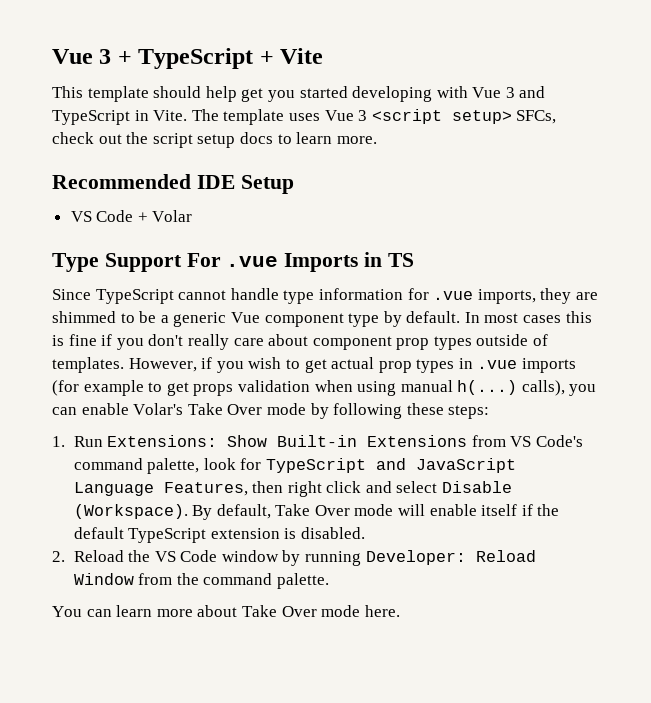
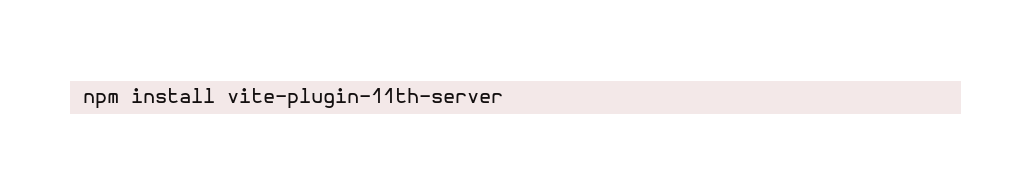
[52,48,324,69] [52,86,546,102] [52,109,557,125] [52,132,377,148] [52,174,294,194] [70,210,193,222] [52,252,414,272] [52,288,598,304] [52,311,592,327] [52,334,549,350] [52,357,577,373] [52,380,597,396] [52,403,490,419] [52,435,583,447] [73,458,516,474] [73,481,513,497] [73,504,560,520] [73,527,365,543] [52,550,536,566] [73,573,329,589] [52,605,400,617] Vue 3 + TypeScript + Vite // This template should help get you started developing with Vue 3 and TypeScript in Vite. The template uses Vue 3 <script setup> SFCs, check out the script setup docs to learn more. // Recommended IDE Setup // VS Code + Volar // Type Support For .vue Imports in TS // Since TypeScript cannot handle type information for .vue imports, they are shimmed to be a generic Vue component type by default. In most cases this is fine if you don't really care about component prop types outside of templates. However, if you wish to get actual prop types in .vue imports (for example to get props validation when using manual h(...) calls), you can enable Volar's Take Over mode by following these steps: // 1. Run Extensions: Show Built-in Extensions from VS Code's command palette, look for TypeScript and JavaScript Language Features, then right click and select Disable (Workspace). By default, Take Over mode will enable itself if the default TypeScript extension is disabled. // 2. Reload the VS Code window by running Developer: Reload Window from the command palette. // You can learn more about Take Over mode here. -> [82,88,503,109] npm install vite-plugin-11th-server

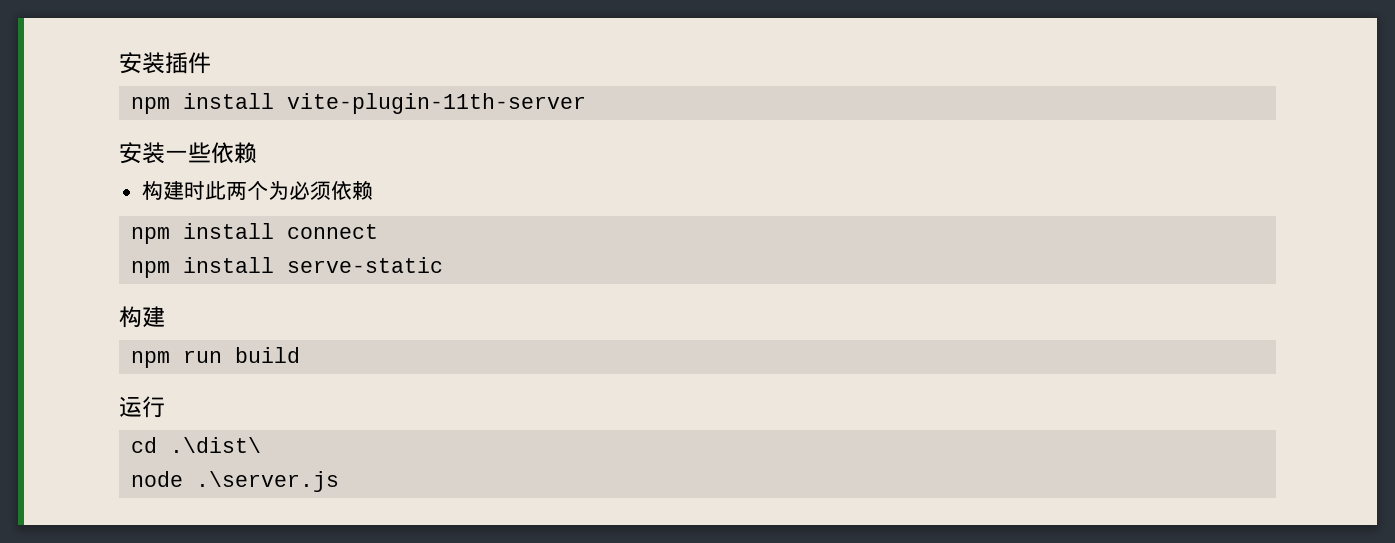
(82, 101) none -> [119,52,211,74] 安装插件 //
(503, 98) none -> [119,142,257,164] [141,181,373,200] [131,223,379,244] [131,257,444,278] [119,306,165,328] [131,347,301,368] [119,396,165,418] [131,437,262,453] [131,471,340,492] // 安装一些依赖 // 构建时此两个为必须依赖 // npm install connect // npm install serve-static // 构建 // npm run build // 运行 // cd .\dist\ // node .\server.js

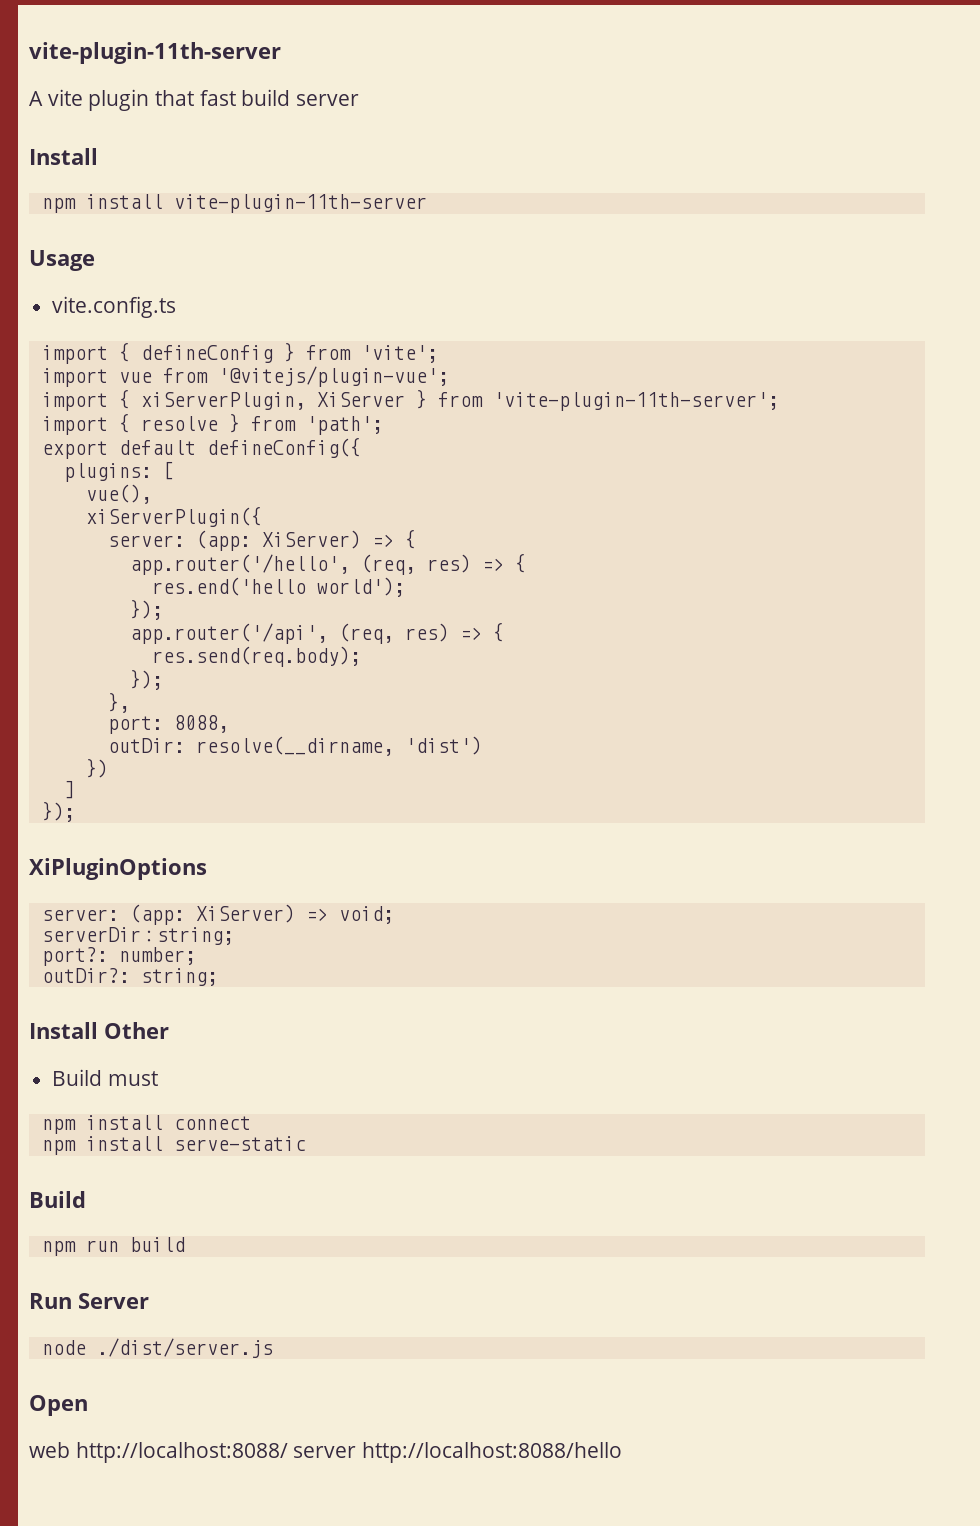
[119,52,211,74] [131,93,587,114] [119,142,257,164] [141,181,373,200] 安装插件 // npm install vite-plugin-11th-server // 安装一些依赖 // 构建时此两个为必须依赖 -> [29,42,281,64] [29,89,360,111] [29,148,98,165] [41,194,427,213] [29,250,95,271] [52,296,177,318] [41,342,438,364] [41,366,449,387] [41,389,779,411] [41,413,383,435] [41,437,361,459] [63,461,174,482] [85,484,152,504] [85,506,262,527] [107,529,416,551] [129,553,526,575] [151,577,405,597] [129,599,163,620] [129,622,504,644] [151,646,361,667] [129,669,163,690] [107,692,130,713] [107,715,229,734] [107,736,482,756] [85,758,108,778] [63,780,75,799] [41,801,75,822] [29,858,207,880] [41,904,394,925] [41,927,234,945] [41,947,196,966] [41,968,218,986] [29,1022,169,1039] [52,1069,158,1086] vite-plugin-11th-server // A vite plugin that fast build server // Install // npm install vite-plugin-11th-server // Usage // vite.config.ts // import { defineConfig } from 'vite'; // import vue from '@vitejs/plugin-vue'; // import { xiServerPlugin, XiServer } from 'vite-plugin-11th-server'; // import { resolve } from 'path'; // export default defineConfig({ // plugins: [ // vue(), // xiServerPlugin({ // server: (app: XiServer) => { // app.router('/hello', (req, res) => { // res.end('hello world'); // }); // app.router('/api', (req, res) => { // res.send(req.body); // }); // }, // port: 8088, // outDir: resolve(__dirname, 'dist') // }) // ] // }); // XiPluginOptions // server: (app: XiServer) => void; // serverDir：string; // port?: number; // outDir?: string; // Install Other // Build must
[119,306,165,328] 构建 -> [29,1191,86,1208] Build
[119,396,165,418] [131,437,262,453] [131,471,340,492] 运行 // cd .\dist\ // node .\server.js -> [29,1293,149,1309] [41,1338,273,1358] [29,1395,88,1416] [29,1442,623,1463] Run Server // node ./dist/server.js // Open // web http://localhost:8088/ server http://localhost:8088/hello

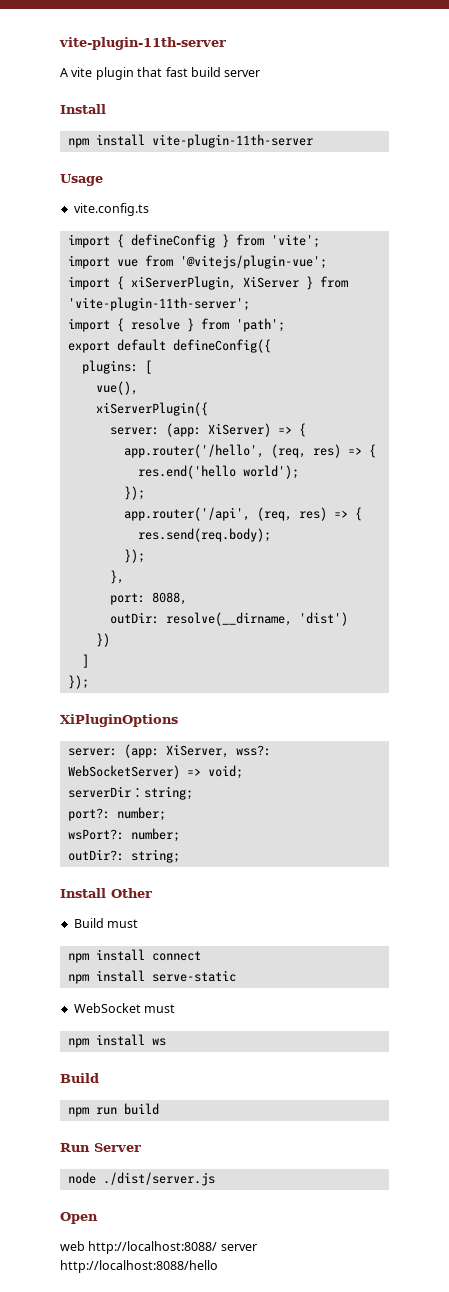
[195,904,295,923] XiServer) -> [165,744,271,758] [67,765,180,779] XiServer, wss?: WebSocketServer)
(196, 956) none -> [67,828,180,842] // wsPort?: number;
(306, 1143) none -> [73,1003,176,1013] [67,1034,166,1048] // WebSocket must // npm install ws

